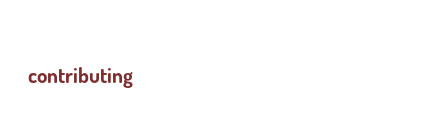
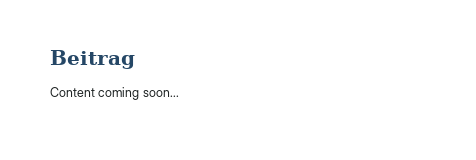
[28,67,133,88] contributing -> [50,50,135,69] [50,87,179,100] Beitrag // Content coming soon...

